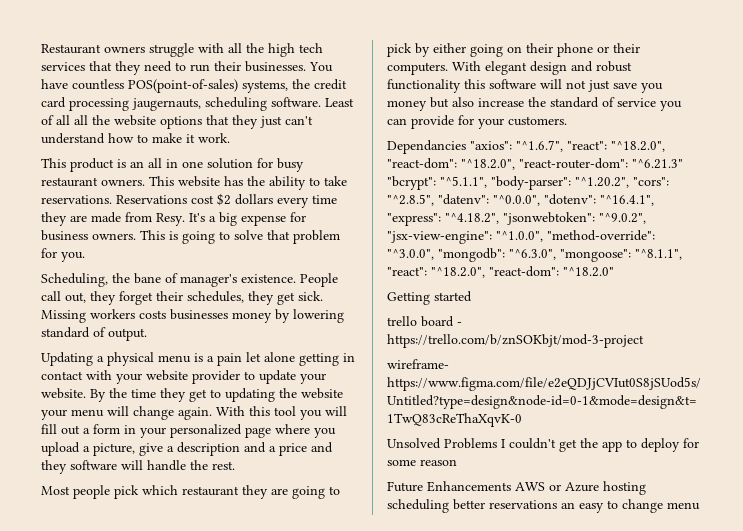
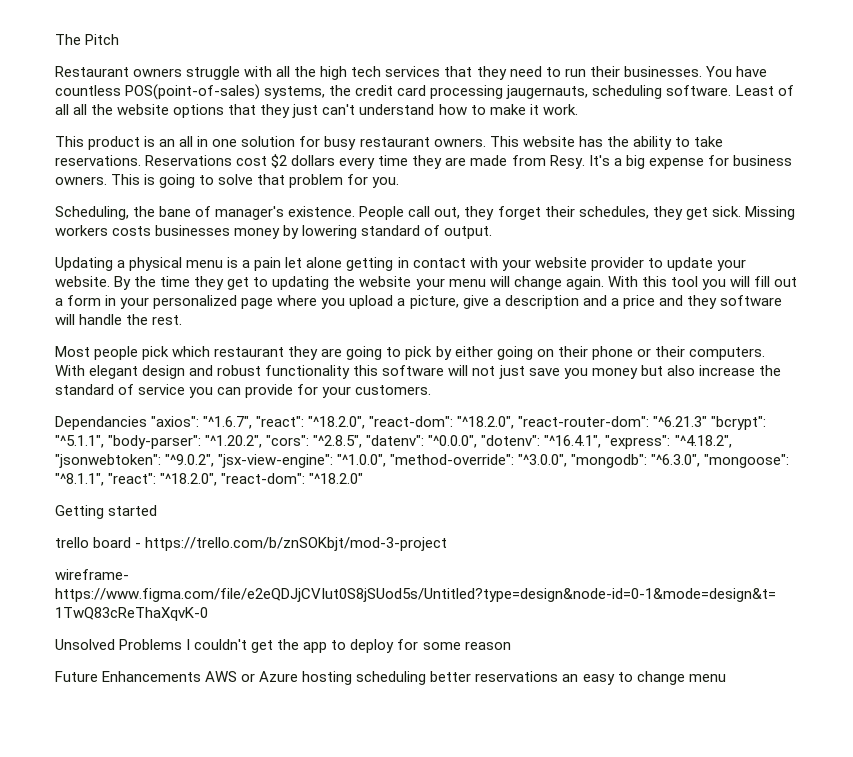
(41, 49) none -> [55,34,120,45] The Pitch //

